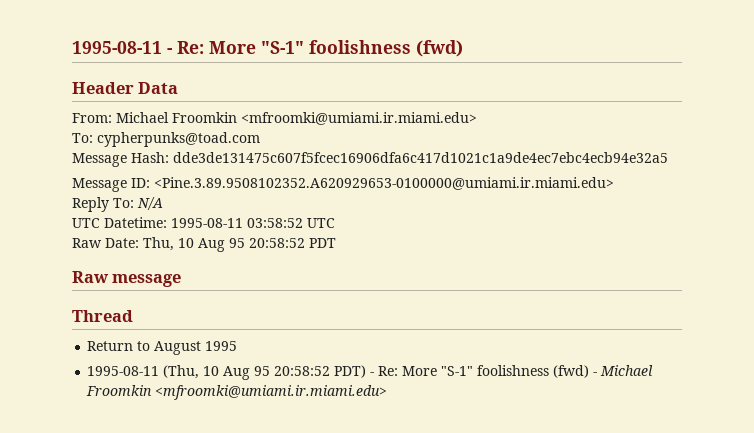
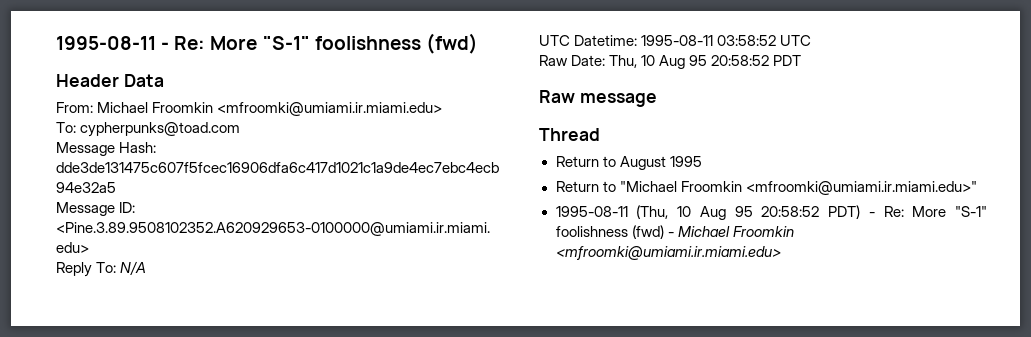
(238, 346) none -> [555,181,977,195] // Return to "Michael Froomkin <mfroomki@umiami.ir.miami.edu>"

